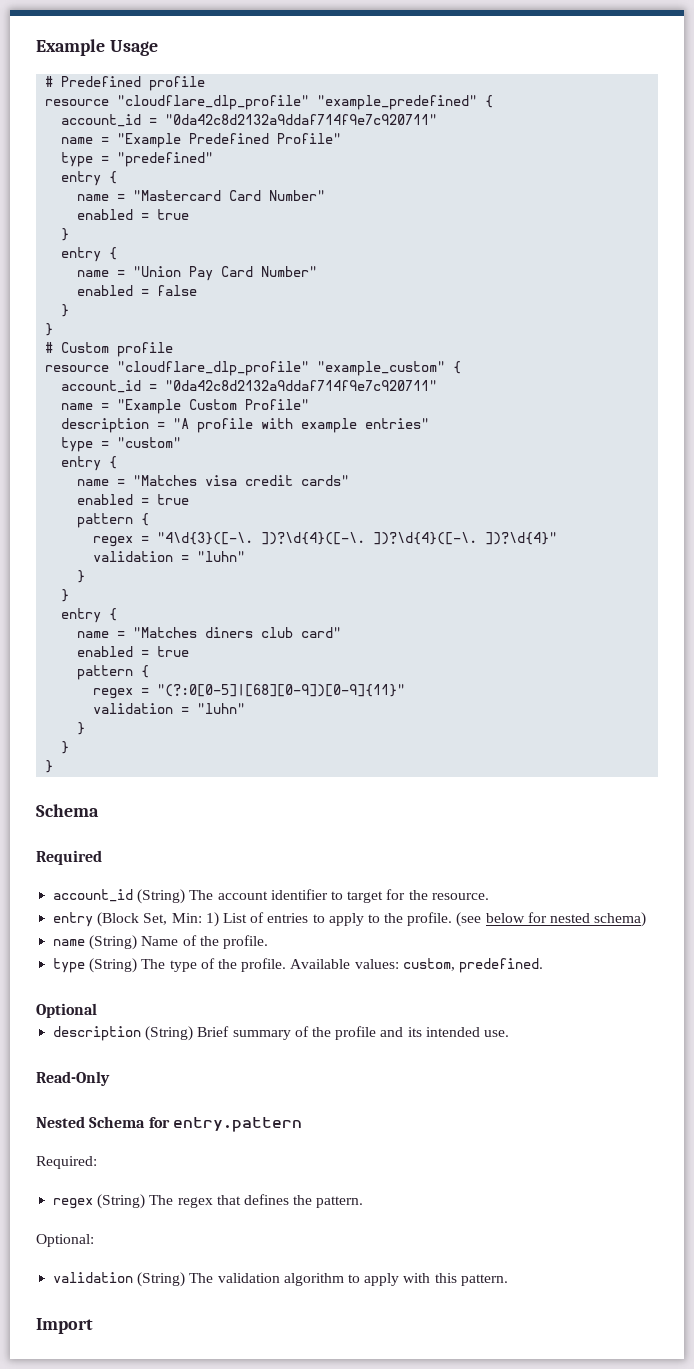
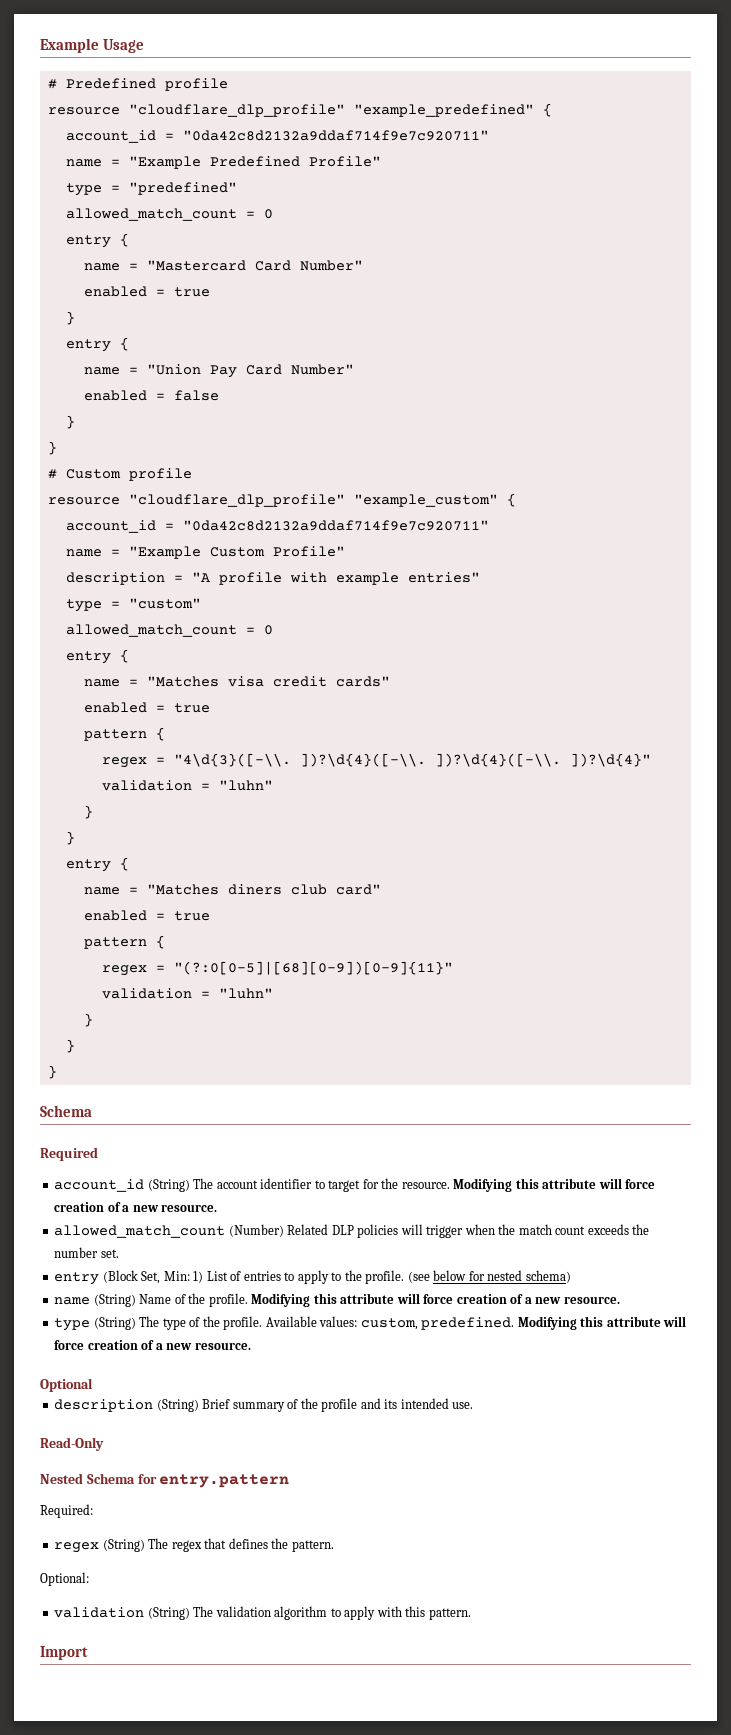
(214, 159) none -> [65,208,273,221] // allowed_match_count = 0
(182, 442) none -> [65,624,273,637] // allowed_match_count = 0
[157,532,478,545] "4\d{3}([-\. ])?\d{4}([-\. ])?\d{4}([-\. -> [173,753,561,767] "4\d{3}([-\\. ])?\d{4}([-\\. ])?\d{4}([-\\.
(489, 896) none -> [453,1178,656,1192] [54,1202,218,1212] [54,1224,650,1238] [54,1247,119,1258] Modifying this attribute will force creation of a new resource. // allowed_match_count (Number) Related DLP policies will trigger when the match count exceeds the number set.
(268, 942) none -> [251,1293,620,1307] Modifying this attribute will force creation of a new resource.
(543, 965) none -> [517,1316,687,1330] [54,1340,251,1350] Modifying this attribute will force creation of a new resource.

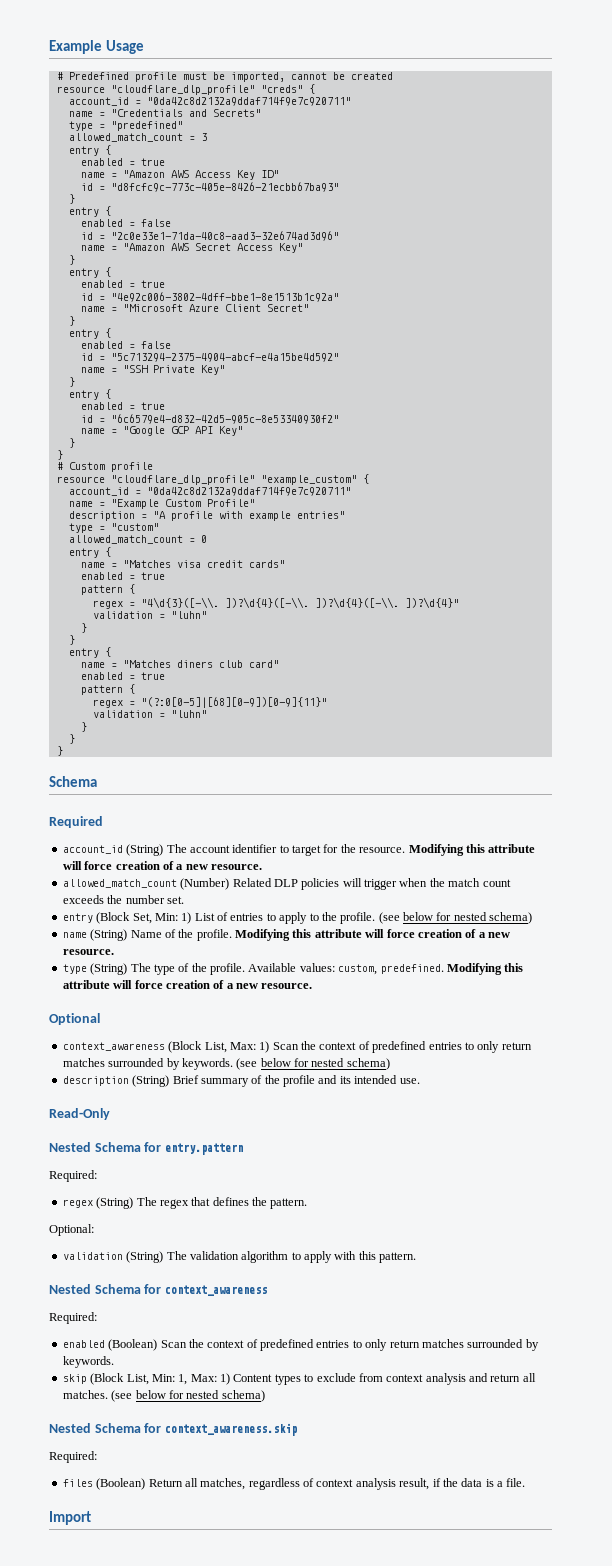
[47,103,552,117] [65,130,489,143] [65,156,381,169] // resource "cloudflare_dlp_profile" "example_predefined" { // account_id = "0da42c8d2132a9ddaf714f9e7c920711" // name = "Example Predefined Profile" -> [182,72,393,82] [56,84,315,95] [68,97,351,106] [68,109,261,117] must be imported, cannot be created // resource "cloudflare_dlp_profile" "creds" { // account_id = "0da42c8d2132a9ddaf714f9e7c920711" // name = "Credentials and Secrets"
[263,209,273,219] [65,233,129,248] [83,260,363,271] [83,286,210,297] [65,311,75,325] [65,337,129,352] [83,364,354,378] [83,390,219,401] 0 // entry { // name = "Mastercard Card Number" // enabled = true // } // entry { // name = "Union Pay Card Number" // enabled = false -> [200,133,207,141] [68,145,111,156] [80,158,165,166] [80,170,279,180] [80,182,339,192] [68,194,75,204] [68,206,111,217] [80,219,171,227] [80,231,339,241] [80,243,303,253] [68,255,75,265] [68,267,111,278] [80,280,165,288] [80,292,339,302] [80,304,309,312] [68,316,75,326] [68,328,111,339] [80,341,171,349] [80,353,339,362] [80,365,225,375] [68,377,75,387] [68,389,111,400] [80,402,165,410] [80,414,339,424] [80,426,243,436] 3 // entry { // enabled = true // name = "Amazon AWS Access Key ID" // id = "d8fcfc9c-773c-405e-8426-21ecbb67ba93" // } // entry { // enabled = false // id = "2c0e33e1-71da-40c8-aad3-32e674ad3d96" // name = "Amazon AWS Secret Access Key" // } // entry { // enabled = true // id = "4e92c006-3802-4dff-bbe1-8e1513b1c92a" // name = "Microsoft Azure Client Secret" // } // entry { // enabled = false // id = "5c713294-2375-4904-abcf-e4a15be4d592" // name = "SSH Private Key" // } // entry { // enabled = true // id = "6c6579e4-d832-42d5-905c-8e53340930f2" // name = "Google GCP API Key"
(93, 1385) none -> [62,1041,532,1053] [62,1058,390,1070] // context_awareness (Block List, Max: 1) Scan the context of predefined entries to only return matches surrounded by keywords. (see below for nested schema)
(471, 1614) none -> [49,1284,267,1296] [49,1312,97,1324] [62,1339,539,1351] [62,1356,114,1368] [62,1373,536,1385] [62,1390,265,1402] [49,1423,297,1436] [49,1451,97,1463] [62,1478,526,1490] // Nested Schema for context_awareness // Required: // enabled (Boolean) Scan the context of predefined entries to only return matches surrounded by keywords. // skip (Block List, Min: 1, Max: 1) Content types to exclude from context analysis and return all matches. (see below for nested schema) // Nested Schema for context_awareness.skip // Required: // files (Boolean) Return all matches, regardless of context analysis result, if the data is a file.

